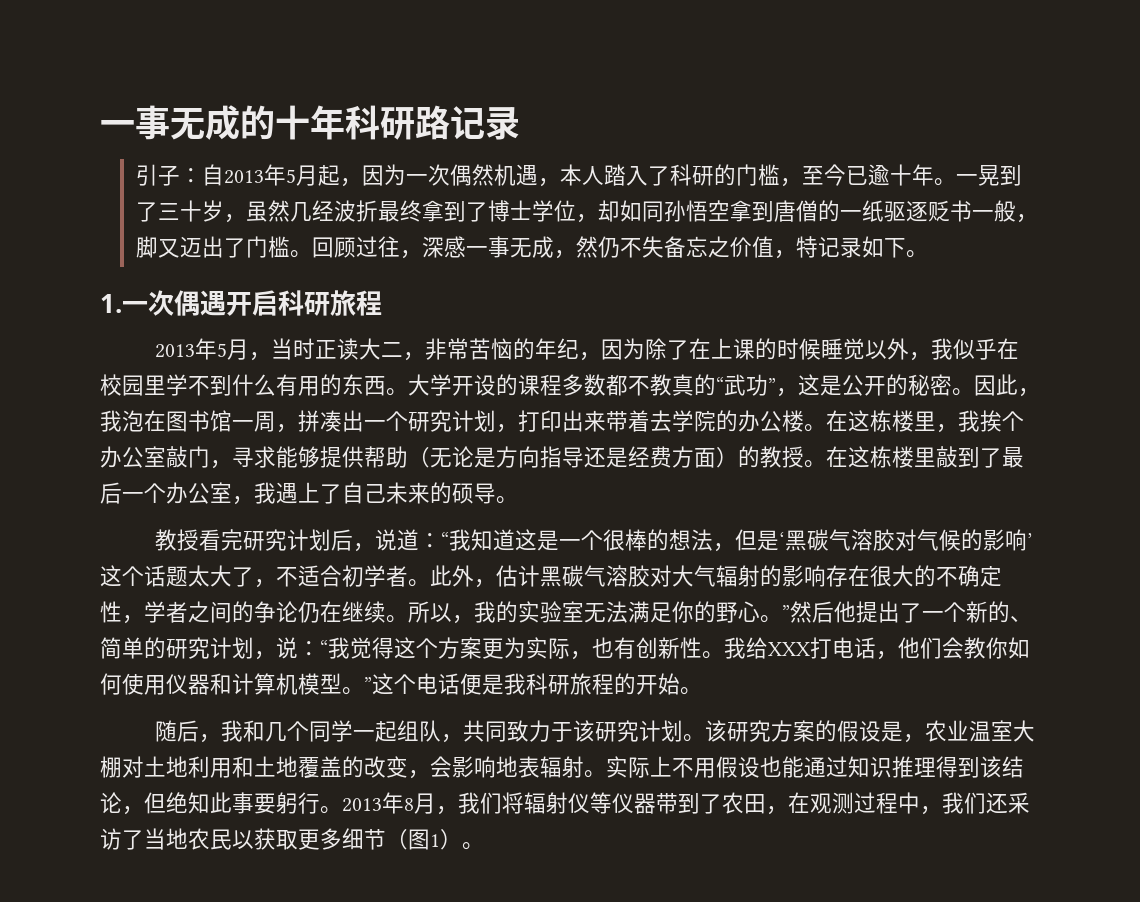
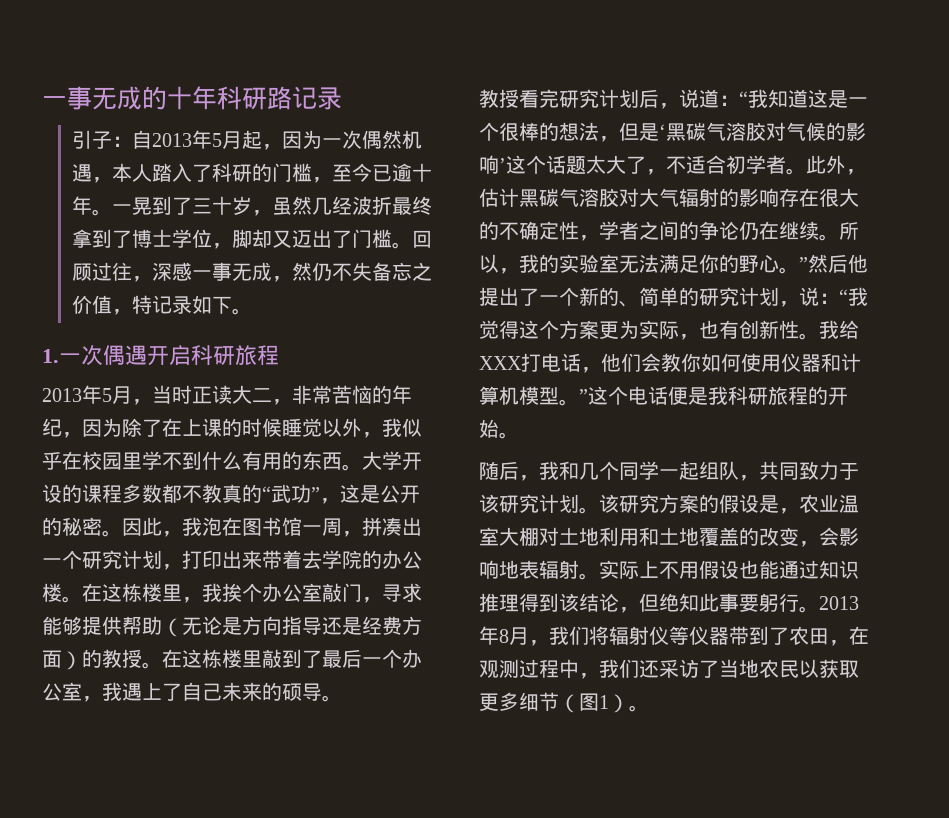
[597,200,1038,223] [135,236,158,258] 却如同孙悟空拿到唐僧的一纸驱逐贬书一般，脚 -> [231,229,272,248] 脚却

